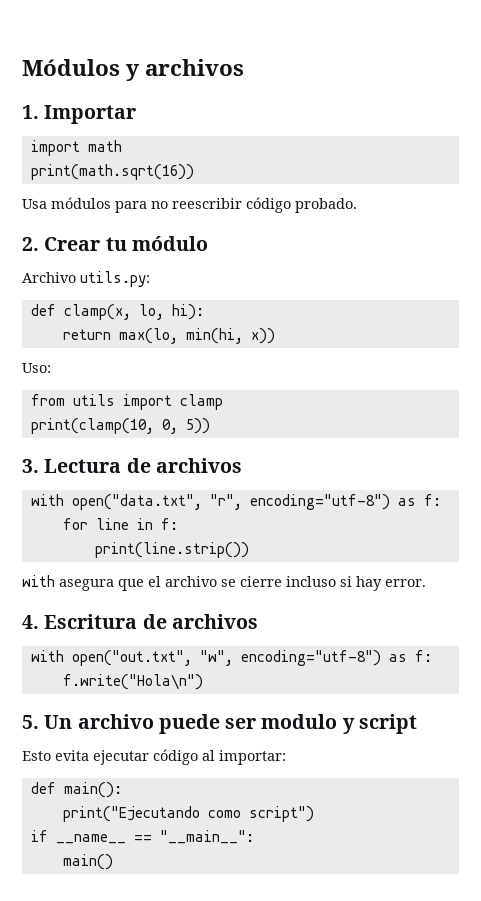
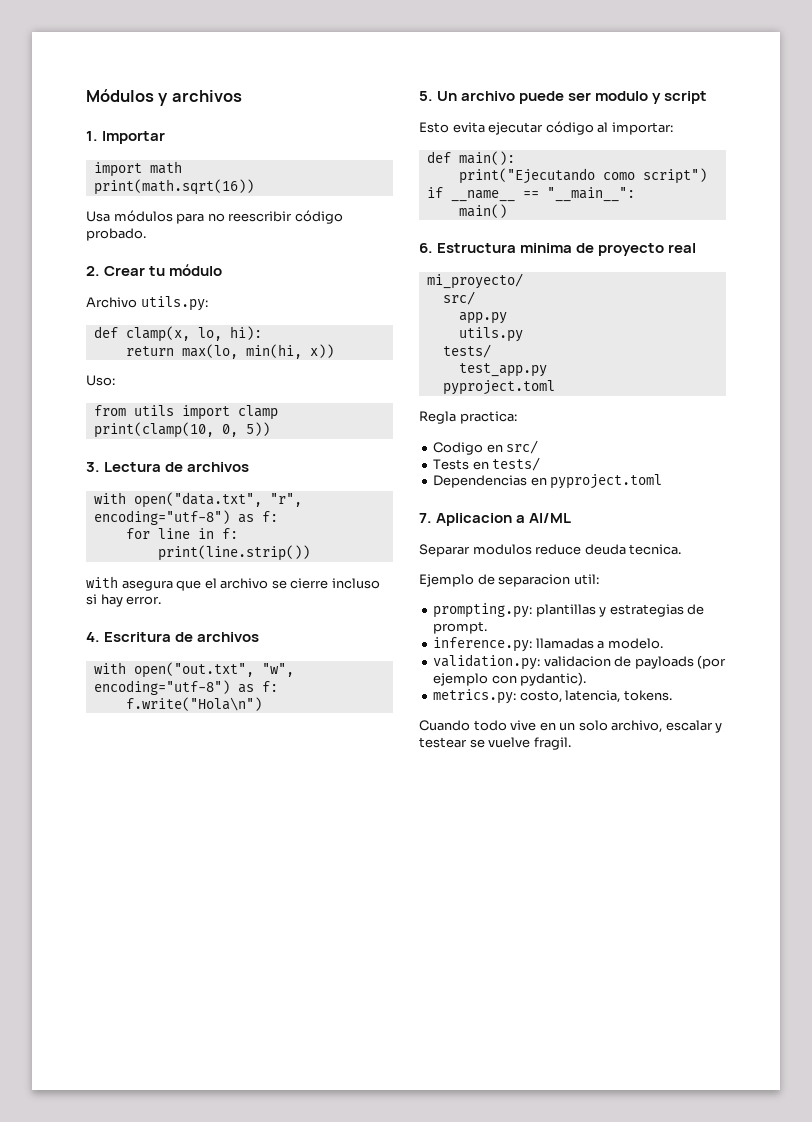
(113, 862) none -> [419,243,697,256] [426,273,523,289] [442,291,475,305] [458,312,507,324] [458,327,523,342] [442,344,491,358] [458,363,547,377] [442,380,555,395] [419,411,517,424] [433,440,539,455] [433,457,541,471] [433,474,663,489] [419,513,572,526] [419,544,682,557] [419,574,599,587] [433,603,705,618] [433,621,488,634] [433,637,663,652] [433,654,727,670] [433,672,587,686] [433,689,672,704] [419,720,723,733] [419,737,571,750] // 6. Estructura minima de proyecto real // mi_proyecto/ // src/ // app.py // utils.py // tests/ // test_app.py // pyproject.toml // Regla practica: // Codigo en src/ // Tests en tests/ // Dependencias en pyproject.toml // 7. Aplicacion a AI/ML // Separar modulos reduce deuda tecnica. // Ejemplo de separacion util: // prompting.py: plantillas y estrategias de prompt. // inference.py: llamadas a modelo. // validation.py: validacion de payloads (por ejemplo con pydantic). // metrics.py: costo, latencia, tokens. // Cuando todo vive en un solo archivo, escalar y testear se vuelve fragil.

